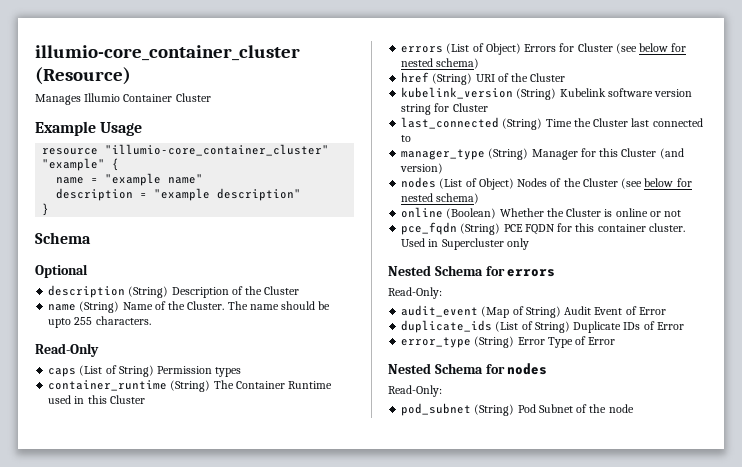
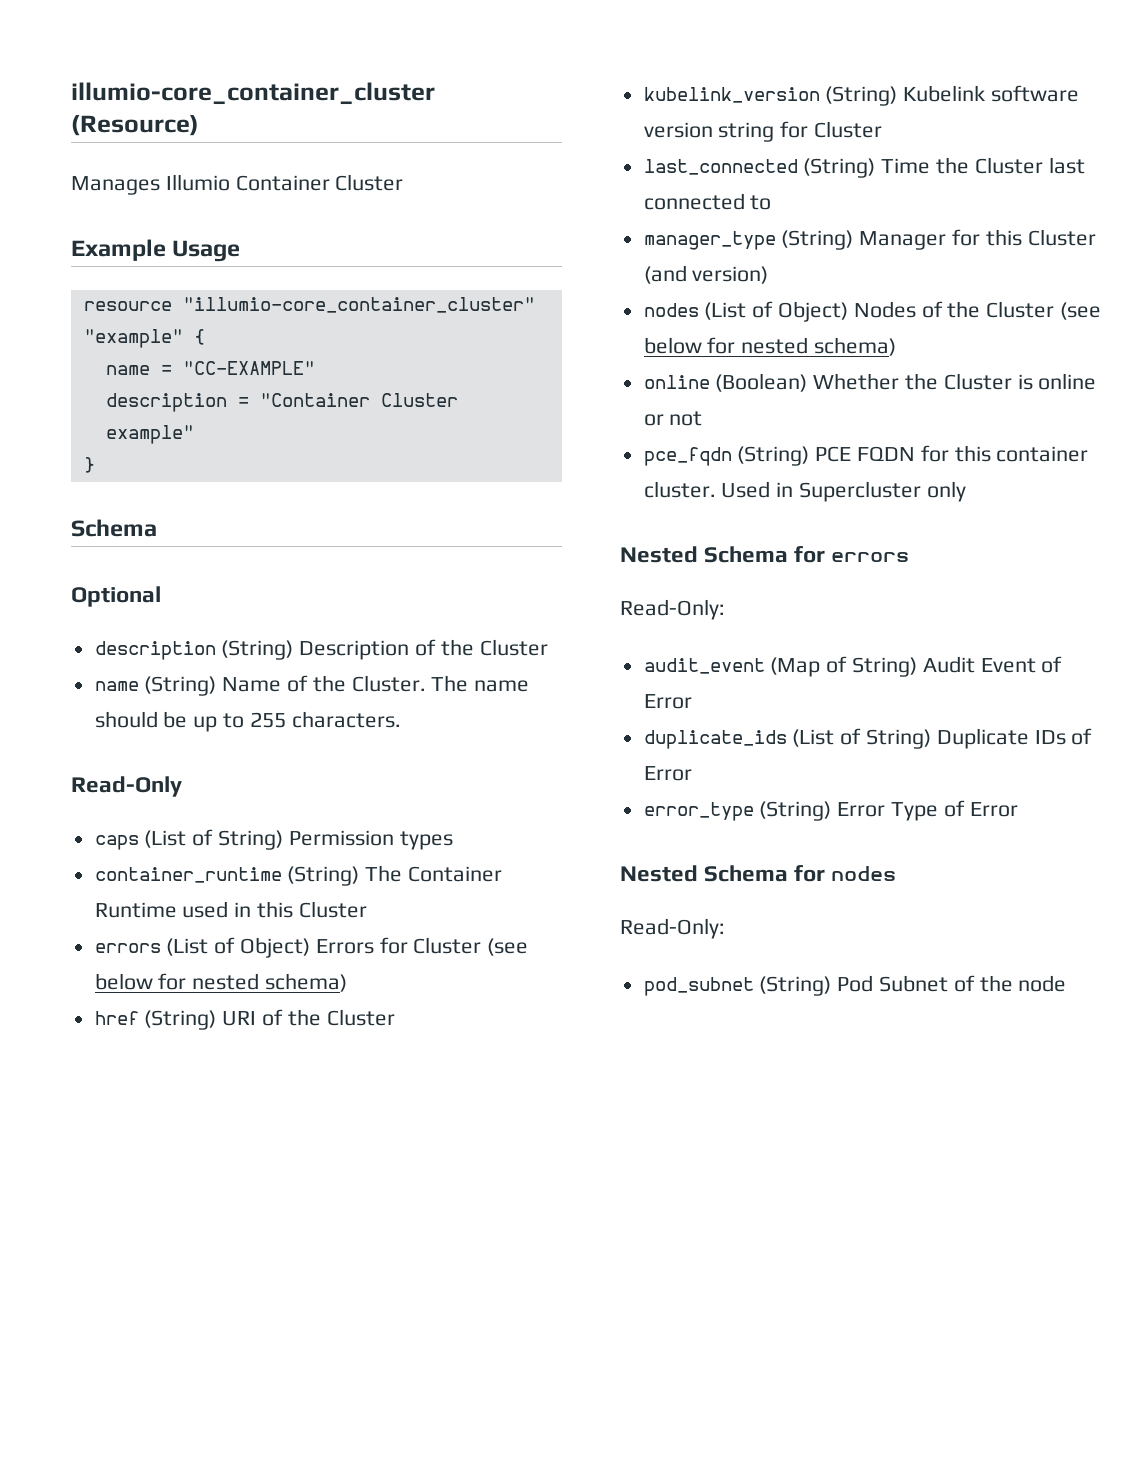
[105,173,204,186] "example name" -> [182,361,315,375] "CC-EXAMPLE"
[154,188,302,201] "example description" -> [259,393,458,407] [105,425,194,444] "Container Cluster example"
[48,318,72,328] upto -> [193,713,245,732] up to

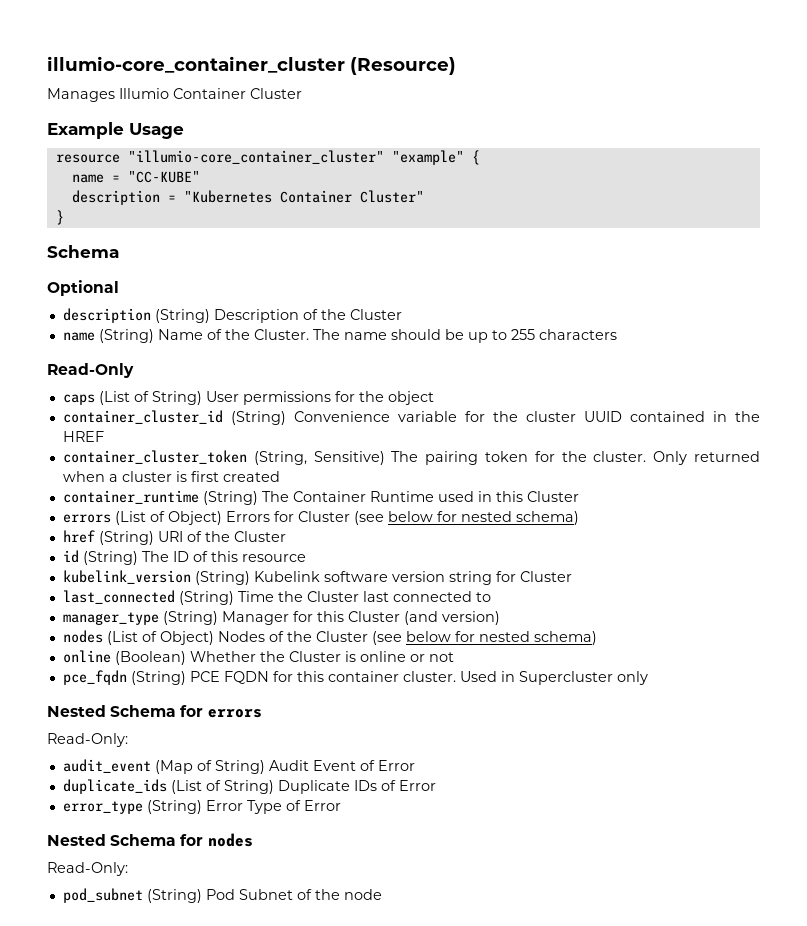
[182,361,315,375] "CC-EXAMPLE" -> [127,171,200,183] "CC-KUBE"
[259,393,458,407] [105,425,194,444] "Container Cluster example" -> [183,190,424,203] "Kubernetes Container Cluster"
[291,711,401,728] characters. -> [538,329,617,340] characters
[288,830,453,850] Permission types -> [205,391,434,405] [62,410,760,425] [62,431,104,442] [62,450,760,465] [62,471,280,482] User permissions for the object // container_cluster_id (String) Convenience variable for the cluster UUID contained in the HREF // container_cluster_token (String, Sensitive) The pairing token for the cluster. Only returned when a cluster is first created
(395, 1017) none -> [62,550,306,565] // id (String) The ID of this resource

